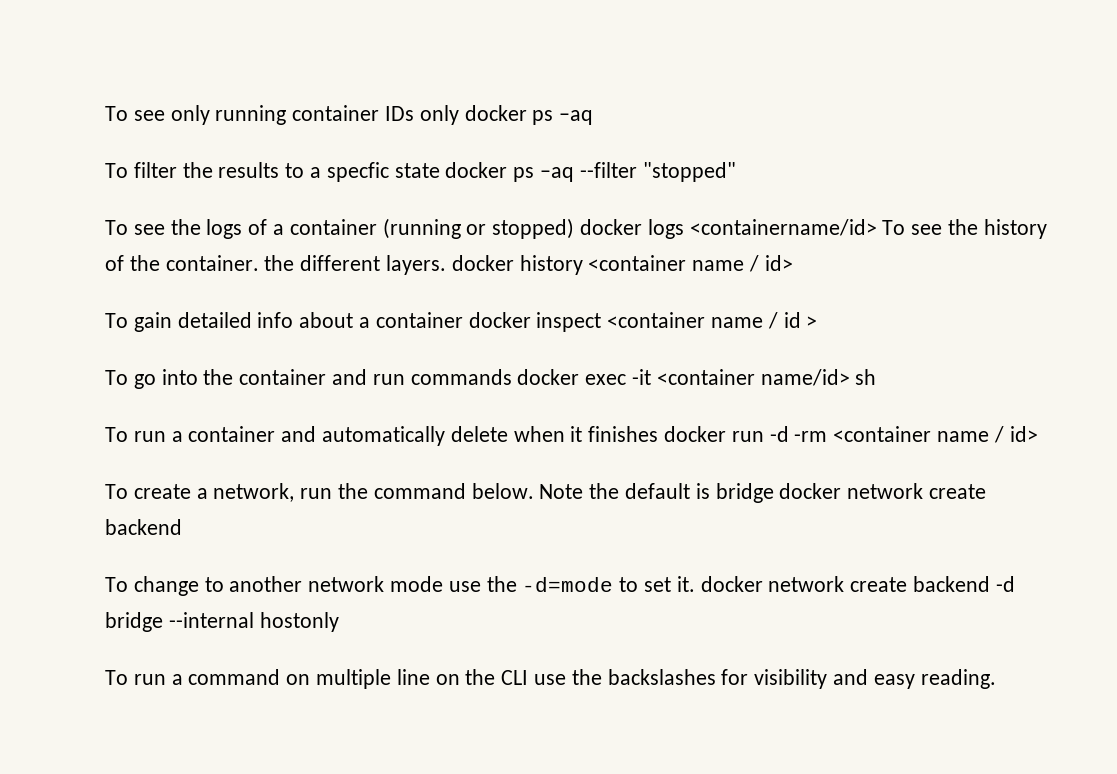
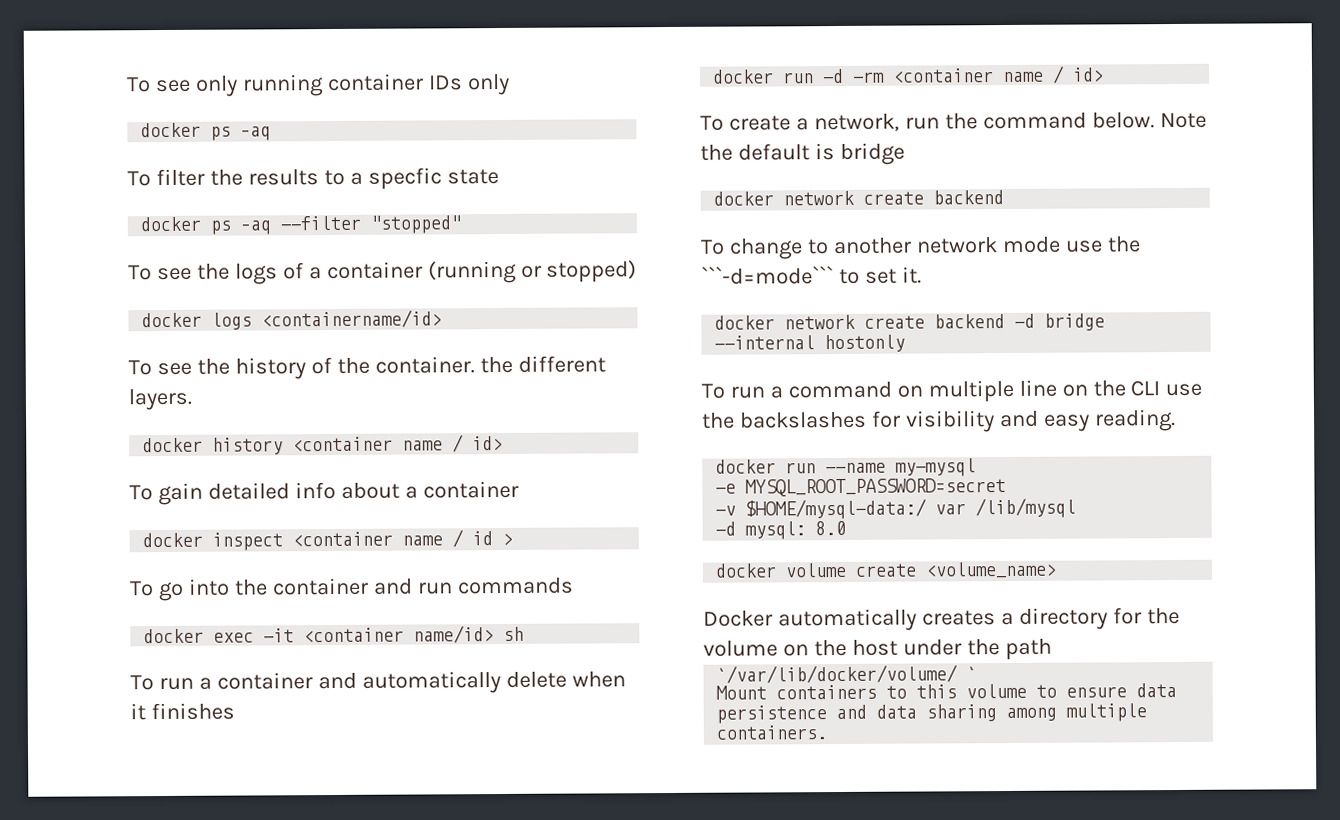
(459, 115) none -> (510, 84) //
(440, 170) none -> (499, 177) //
(575, 228) none -> (638, 271) //
(877, 227) none -> (443, 319) //
(447, 265) none -> (192, 399) //
(463, 320) none -> (519, 489) //
(512, 377) none -> (574, 586) //
(659, 434) none -> (235, 711) //
(774, 493) none -> (905, 153) //
[522,577,614,592] -d=mode -> [701,266,834,285] ```-d=mode```
(695, 584) none -> (922, 275) //
(996, 679) none -> [715,458,977,477] [715,478,1007,497] [715,497,1077,520] [715,520,847,540] [715,561,1058,579] [703,607,1180,632] [703,638,1052,661] [716,664,978,684] [716,682,1178,700] [716,703,1148,724] [716,725,828,740] // docker run --name my-mysql // -e MYSQL_ROOT_PASSWORD=secret // -v $HOME/mysql-data:/ var /lib/mysql // -d mysql: 8.0 // docker volume create <volume_name> // Docker automatically creates a directory for the volume on the host under the path // `/var/lib/docker/volume/ ` // Mount containers to this volume to ensure data persistence and data sharing among multiple containers.

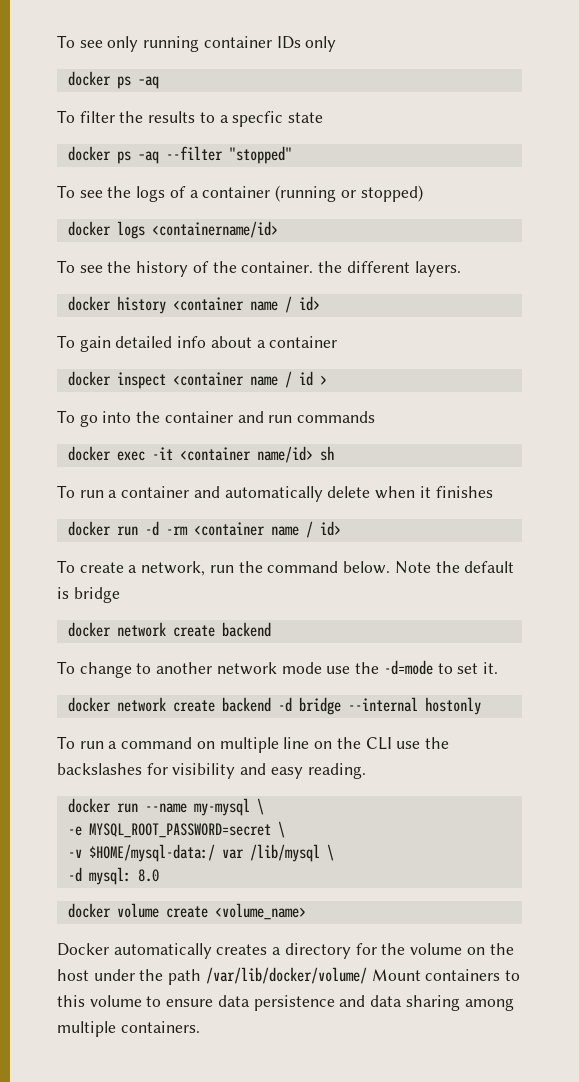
[701,266,834,285] ```-d=mode``` -> [383,660,433,675] -d=mode
(977, 467) none -> [256,798,264,815] \
(1007, 487) none -> [277,821,285,838] \
(1077, 508) none -> [326,844,334,861] \
[716,664,978,684] // `/var/lib/docker/volume/ ` // -> [205,967,367,984] /var/lib/docker/volume/

